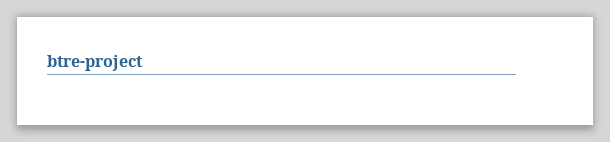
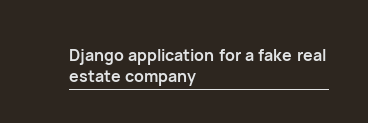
[47,55,143,71] btre-project -> [69,49,326,65] [69,70,197,86] Django application for a fake real estate company

